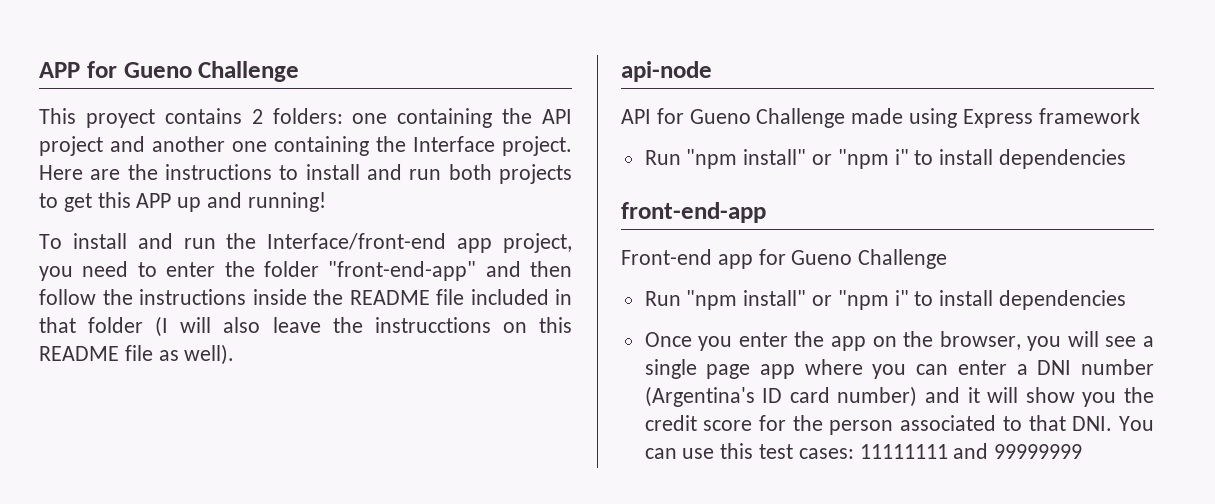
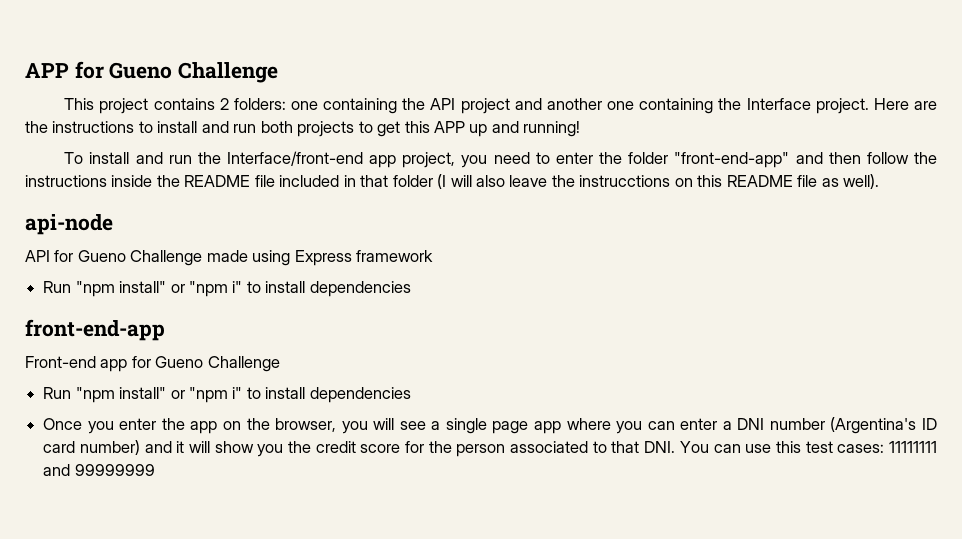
[85,109,155,128] proyect -> [99,98,149,114] project

